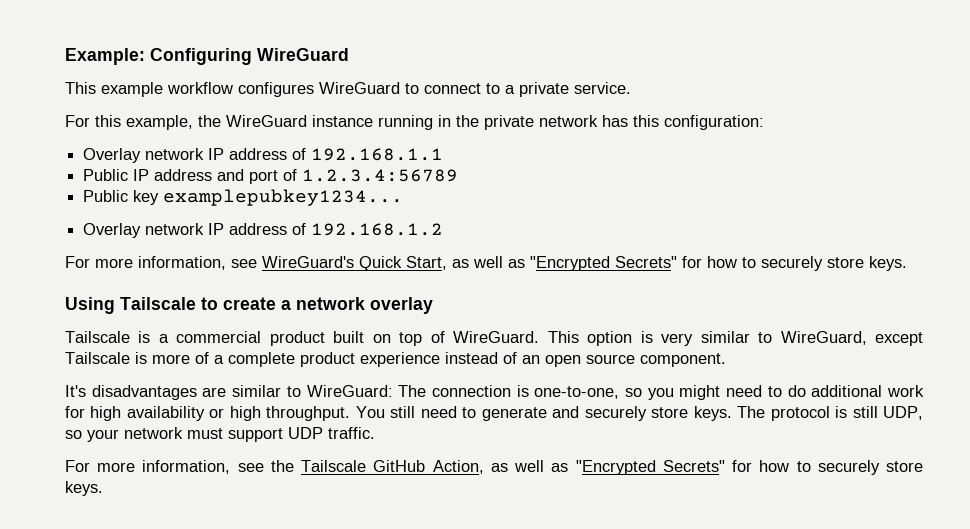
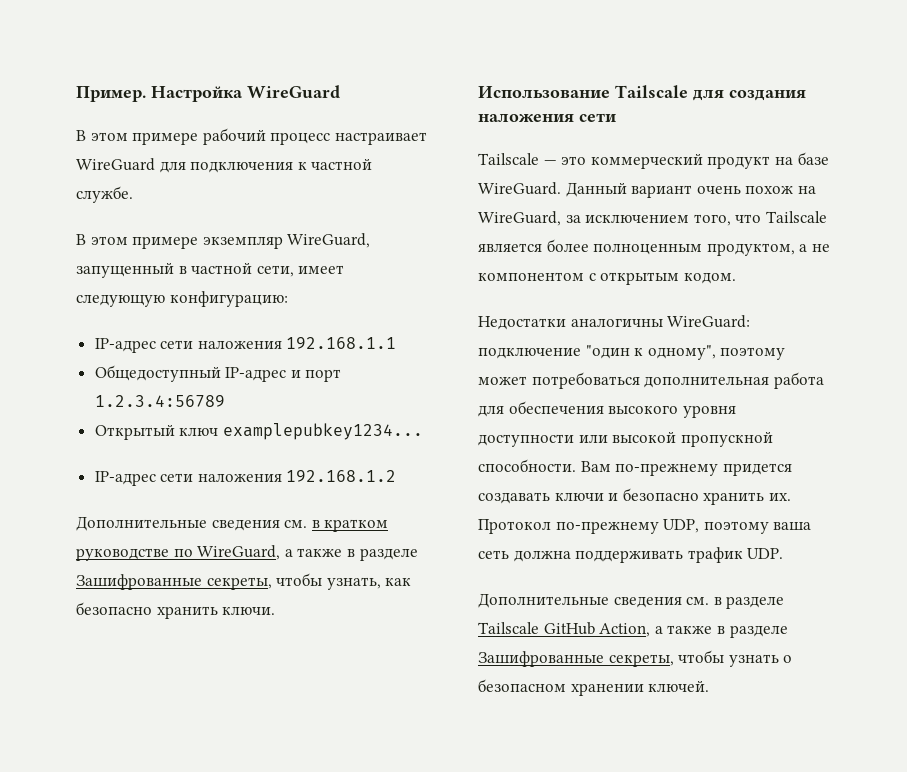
[65,48,252,65] Example: Configuring -> [76,86,243,102] Пример. Настройка
[65,82,631,97] [65,115,764,130] [83,148,444,163] [83,169,298,184] This example workflow configures WireGuard to connect to a private service. // For this example, the WireGuard instance running in the private network has this configuration: // Overlay network IP address of 192.168.1.1 // Public IP address and port of -> [76,128,427,145] [76,158,373,173] [76,186,133,203] [76,233,371,249] [76,262,345,278] [76,291,288,307] [94,337,397,353] [94,365,342,382] В этом примере рабочий процесс настраивает WireGuard для подключения к частной службе. // В этом примере экземпляр WireGuard, запущенный в частной сети, имеет следующую конфигурацию: // IP-адрес сети наложения 192.168.1.1 // Общедоступный IP-адрес и порт
[83,190,160,205] Public key -> [94,424,219,440] Открытый ключ
[83,223,444,238] [65,256,907,271] [65,297,433,314] [65,331,924,346] [65,352,726,367] [65,385,925,400] [65,406,924,421] [65,427,375,442] [65,460,924,475] [65,481,103,496] Overlay network IP address of 192.168.1.2 // For more information, see WireGuard's Quick Start, as well as "Encrypted Secrets" for how to securely store keys. // Using Tailscale to create a network overlay // Tailscale is a commercial product built on top of WireGuard. This option is very similar to WireGuard, except Tailscale is more of a complete product experience instead of an open source component. // It's disadvantages are similar to WireGuard: The connection is one-to-one, so you might need to do additional work for high availability or high throughput. You still need to generate and securely store keys. The protocol is still UDP, so your network must support UDP traffic. // For more information, see the Tailscale GitHub Action, as well as "Encrypted Secrets" for how to securely store keys. -> [94,470,397,486] [76,516,389,532] [76,545,418,561] [76,573,412,590] [76,602,276,619] [478,85,806,101] [478,113,617,122] [478,152,829,169] [478,182,816,198] [478,211,827,226] [478,239,830,256] [478,272,736,285] [478,315,751,330] [478,345,786,360] [478,372,824,389] [478,401,736,418] [478,431,773,447] [478,459,792,476] [478,488,791,505] [478,519,812,534] [478,547,784,563] [478,593,785,609] [478,622,788,638] [478,650,793,667] [478,679,710,696] IP-адрес сети наложения 192.168.1.2 // Дополнительные сведения см. в кратком руководстве по WireGuard, а также в разделе Зашифрованные секреты, чтобы узнать, как безопасно хранить ключи. // Использование Tailscale для создания наложения сети // Tailscale — это коммерческий продукт на базе WireGuard. Данный вариант очень похож на WireGuard, за исключением того, что Tailscale является более полноценным продуктом, а не компонентом с открытым кодом. // Недостатки аналогичны WireGuard: подключение "один к одному", поэтому может потребоваться дополнительная работа для обеспечения высокого уровня доступности или высокой пропускной способности. Вам по-прежнему придется создавать ключи и безопасно хранить их. Протокол по-прежнему UDP, поэтому ваша сеть должна поддерживать трафик UDP. // Дополнительные сведения см. в разделе Tailscale GitHub Action, а также в разделе Зашифрованные секреты, чтобы узнать о безопасном хранении ключей.

